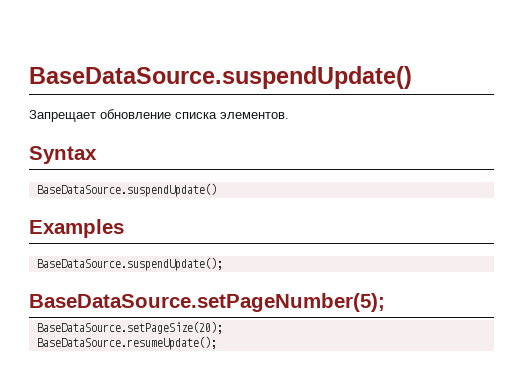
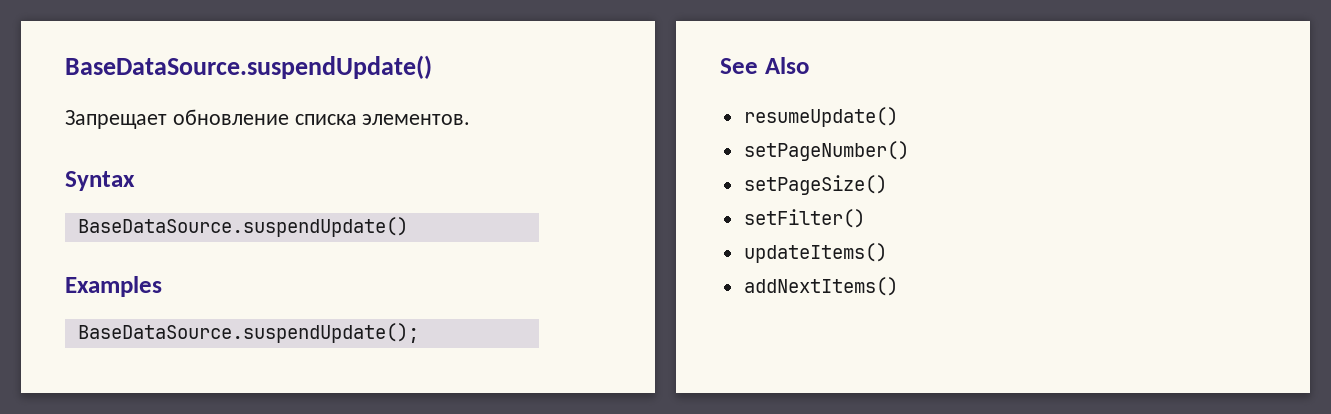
[29,293,385,312] [36,321,223,334] [36,336,217,350] BaseDataSource.setPageNumber(5); // BaseDataSource.setPageSize(20); // BaseDataSource.resumeUpdate(); -> [720,57,809,74] [743,107,898,127] [743,141,909,161] [743,175,887,195] [743,209,865,228] [743,243,887,263] [743,277,898,296] See Also // resumeUpdate() // setPageNumber() // setPageSize() // setFilter() // updateItems() // addNextItems()

